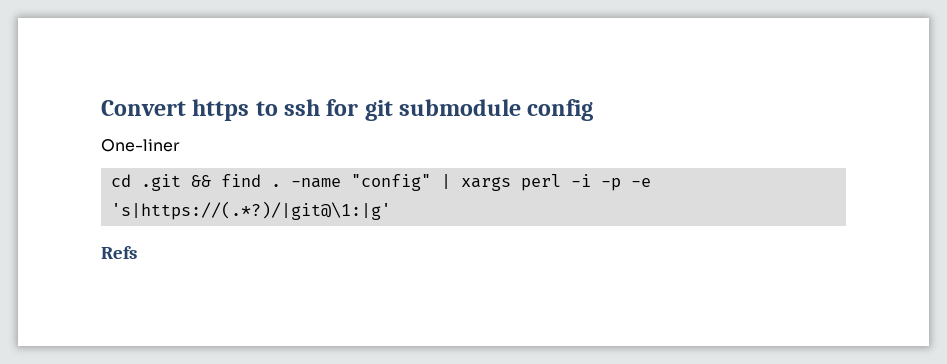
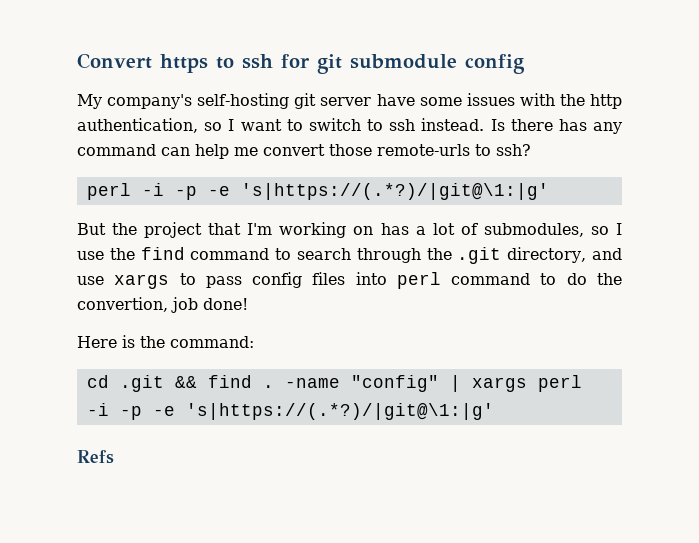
[101,139,180,152] One-liner -> [77,93,623,109] [77,118,623,134] [77,144,531,159] [86,183,549,200] [77,222,623,238] [77,247,622,264] [77,272,622,289] [77,297,248,313] [77,335,254,348] My company's self-hosting git server have some issues with the http authentication, so I want to switch to ssh instead. Is there has any command can help me convert those remote-urls to ssh? // perl -i -p -e 's|https://(.*?)/|git@\1:|g' // But the project that I'm working on has a lot of submodules, so I use the find command to search through the .git directory, and use xargs to pass config files into perl command to do the convertion, job done! // Here is the command:

